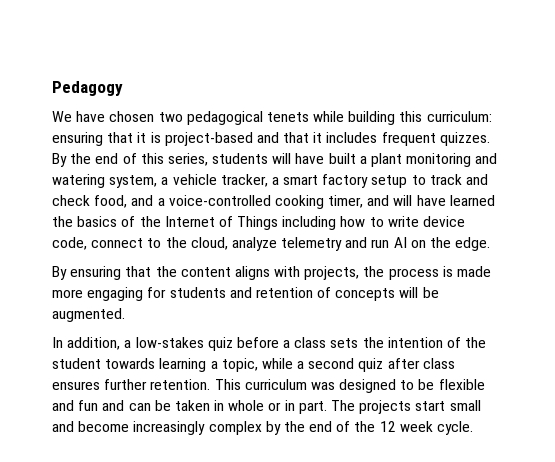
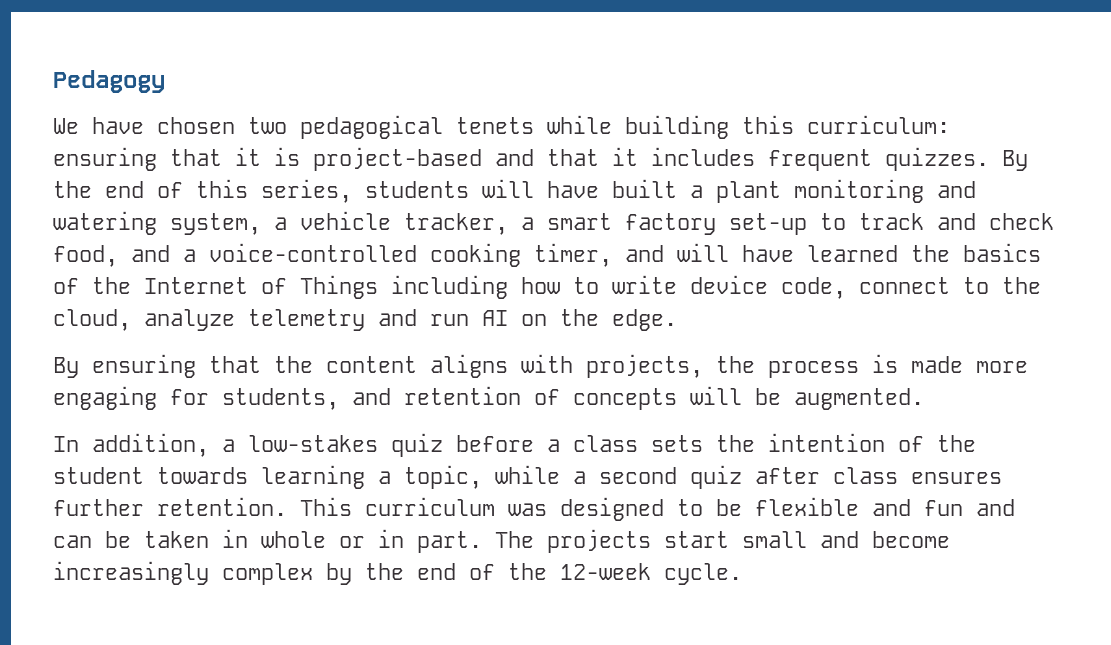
[371,175,408,188] setup -> [729,213,807,235] set-up
[169,287,226,298] students -> [222,388,339,410] students,
[379,421,433,432] 12 week -> [560,563,651,580] 12-week

